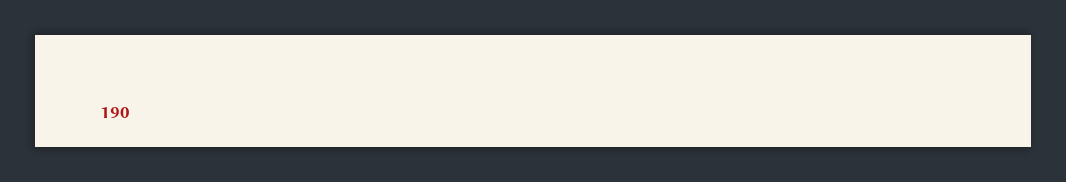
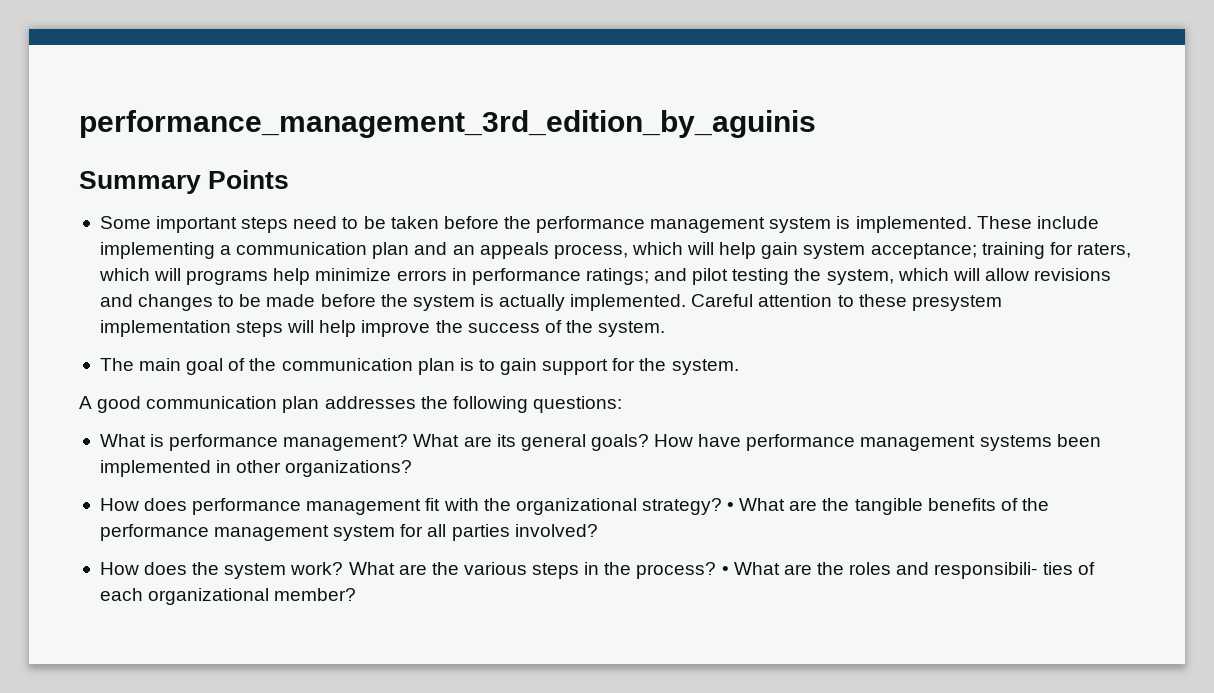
[100,107,130,118] 190 -> [79,110,816,138] [79,170,290,194] [99,216,1099,233] [99,242,1131,259] [98,268,1112,285] [99,294,1002,311] [99,320,666,337] [99,358,739,375] [79,396,622,413] [99,434,1101,451] [99,460,413,477] [99,498,1049,515] [99,524,598,541] [99,562,1095,579] [99,588,357,605] performance_management_3rd_edition_by_aguinis // Summary Points // Some important steps need to be taken before the performance management system is implemented. These include implementing a communication plan and an appeals process, which will help gain system acceptance; training for raters, which will programs help minimize errors in performance ratings; and pilot testing the system, which will allow revisions and changes to be made before the system is actually implemented. Careful attention to these presystem implementation steps will help improve the success of the system. // The main goal of the communication plan is to gain support for the system. // A good communication plan addresses the following questions: // What is performance management? What are its general goals? How have performance management systems been implemented in other organizations? // How does performance management fit with the organizational strategy? • What are the tangible benefits of the performance management system for all parties involved? // How does the system work? What are the various steps in the process? • What are the roles and responsibili- ties of each organizational member?

